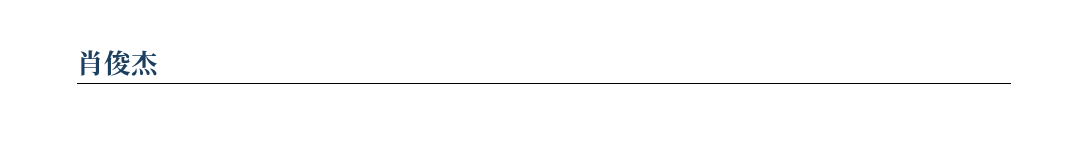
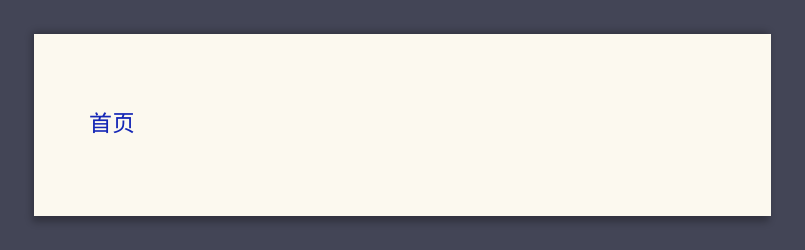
[77,50,159,78] 肖俊杰 -> [89,112,135,134] 首页

